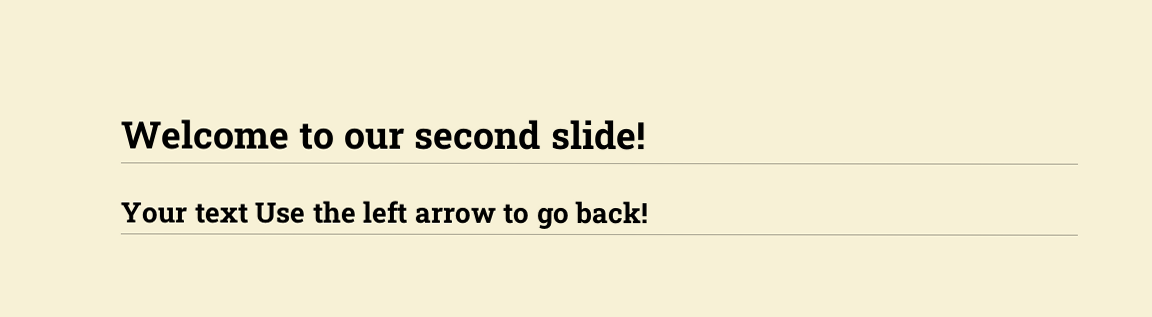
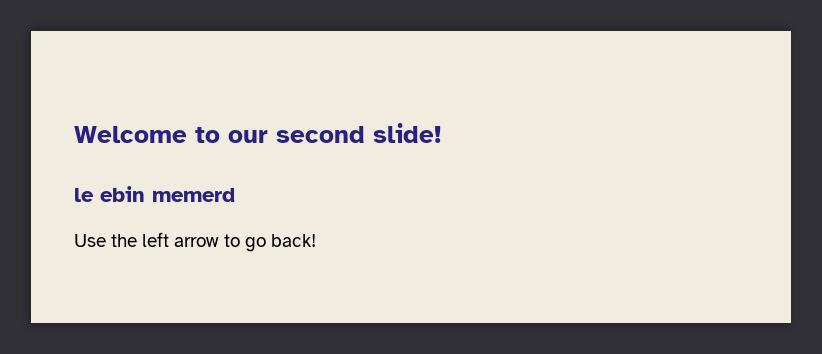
[120,202,248,224] Your text -> [74,186,235,202] le ebin memerd //

